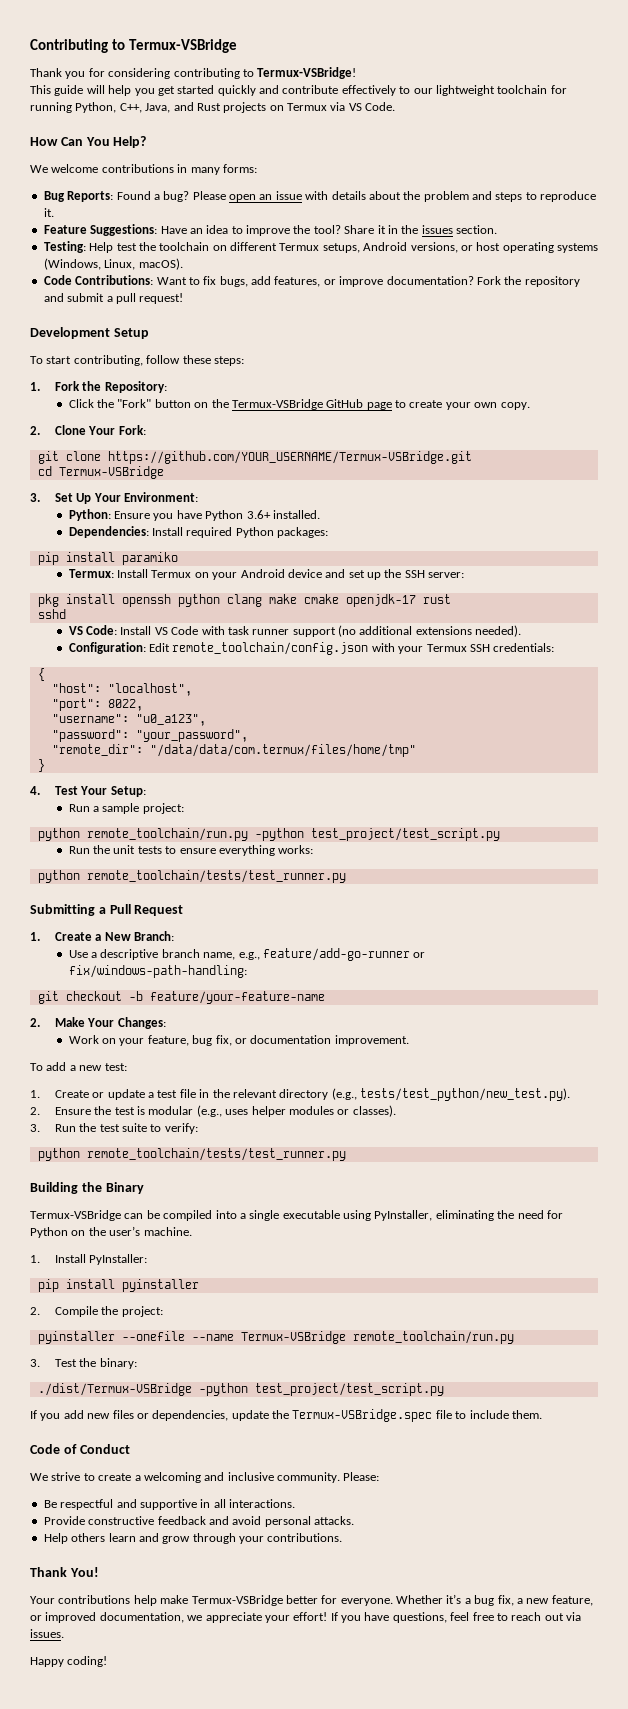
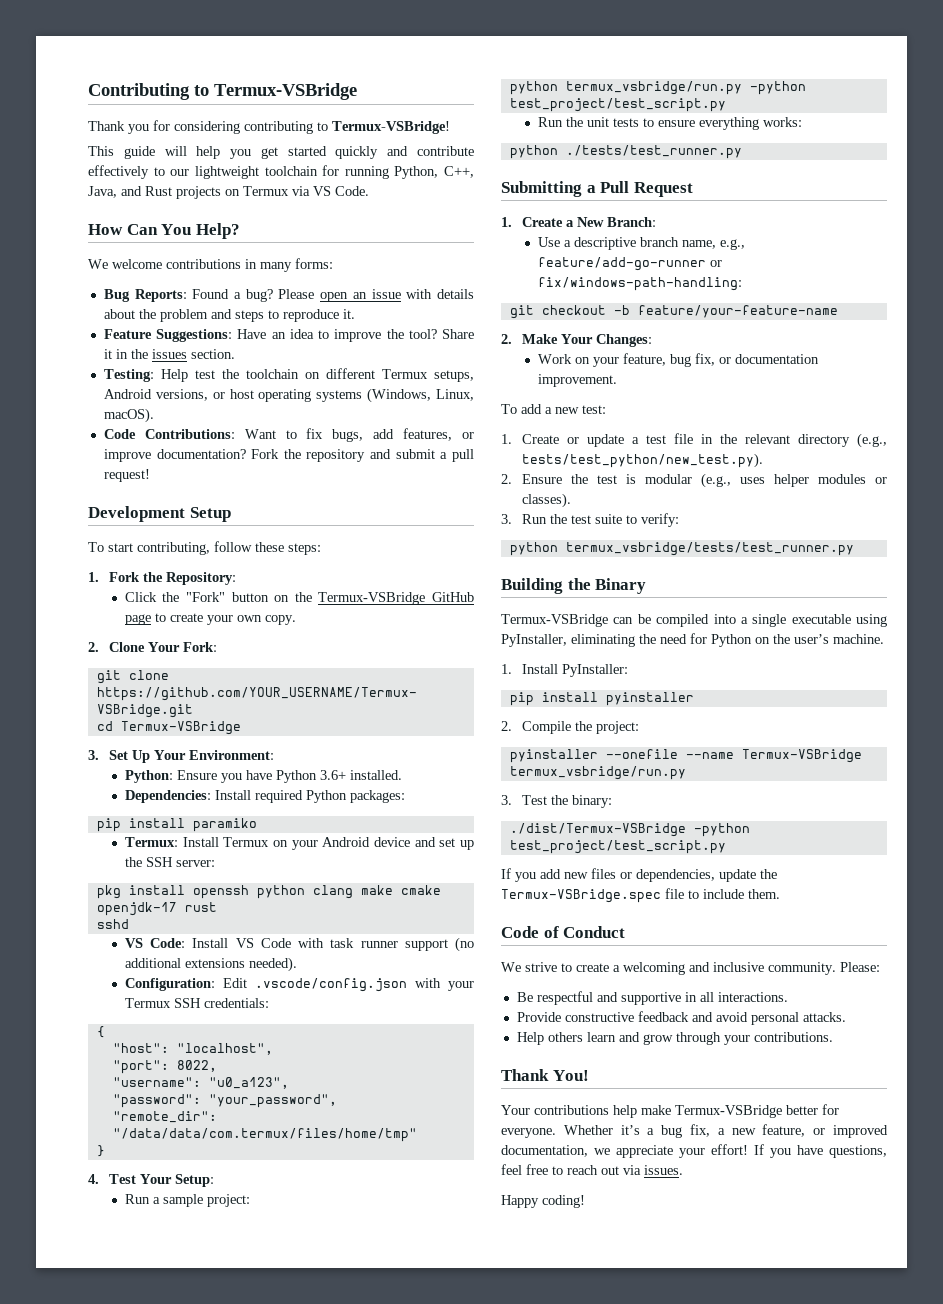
[172,642,369,655] remote_toolchain/config.json -> [254,978,407,992] .vscode/config.json
[86,828,248,841] remote_toolchain/run.py -> [565,81,742,95] termux_vsbridge/run.py
[86,870,346,883] remote_toolchain/tests/test_runner.py -> [565,145,742,159] ./tests/test_runner.py
[86,1148,346,1161] remote_toolchain/tests/test_runner.py -> [565,542,854,556] termux_vsbridge/tests/test_runner.py
[352,1331,514,1344] remote_toolchain/run.py -> [509,766,686,780] termux_vsbridge/run.py

